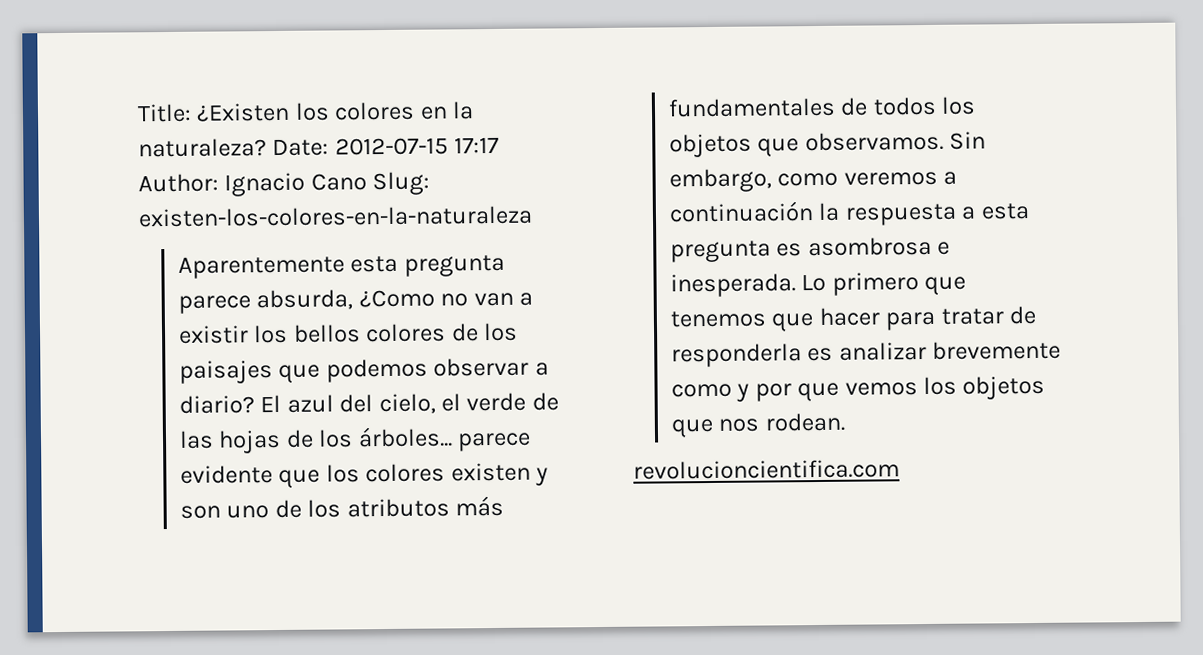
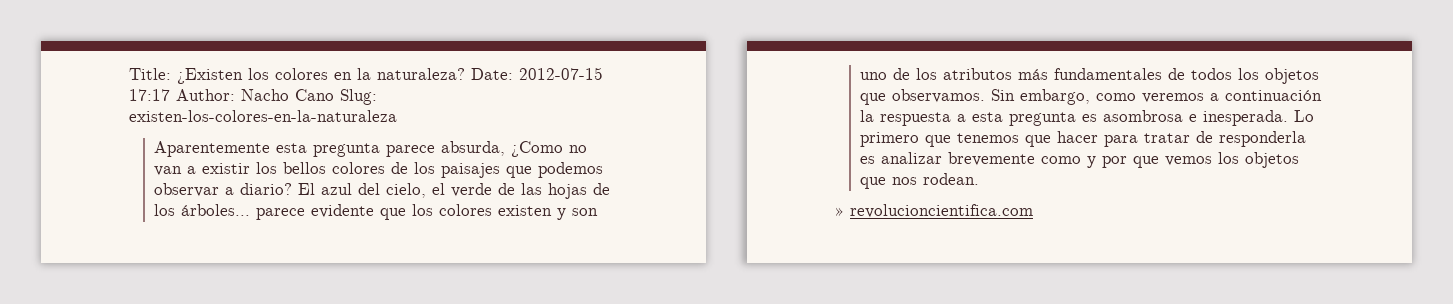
[224,172,306,197] Ignacio -> [241,89,289,101] Nacho
(845, 422) none -> [835,207,844,216] »

